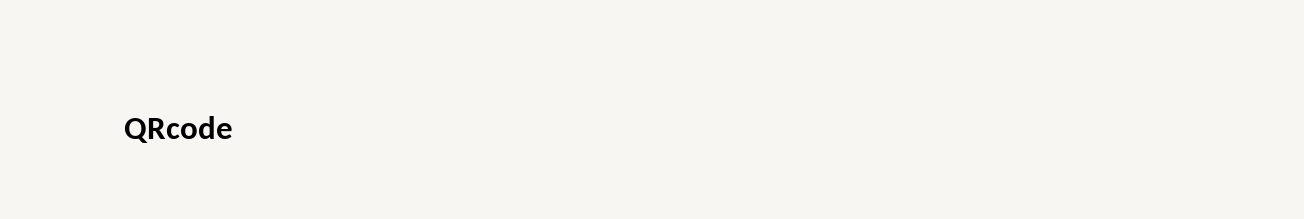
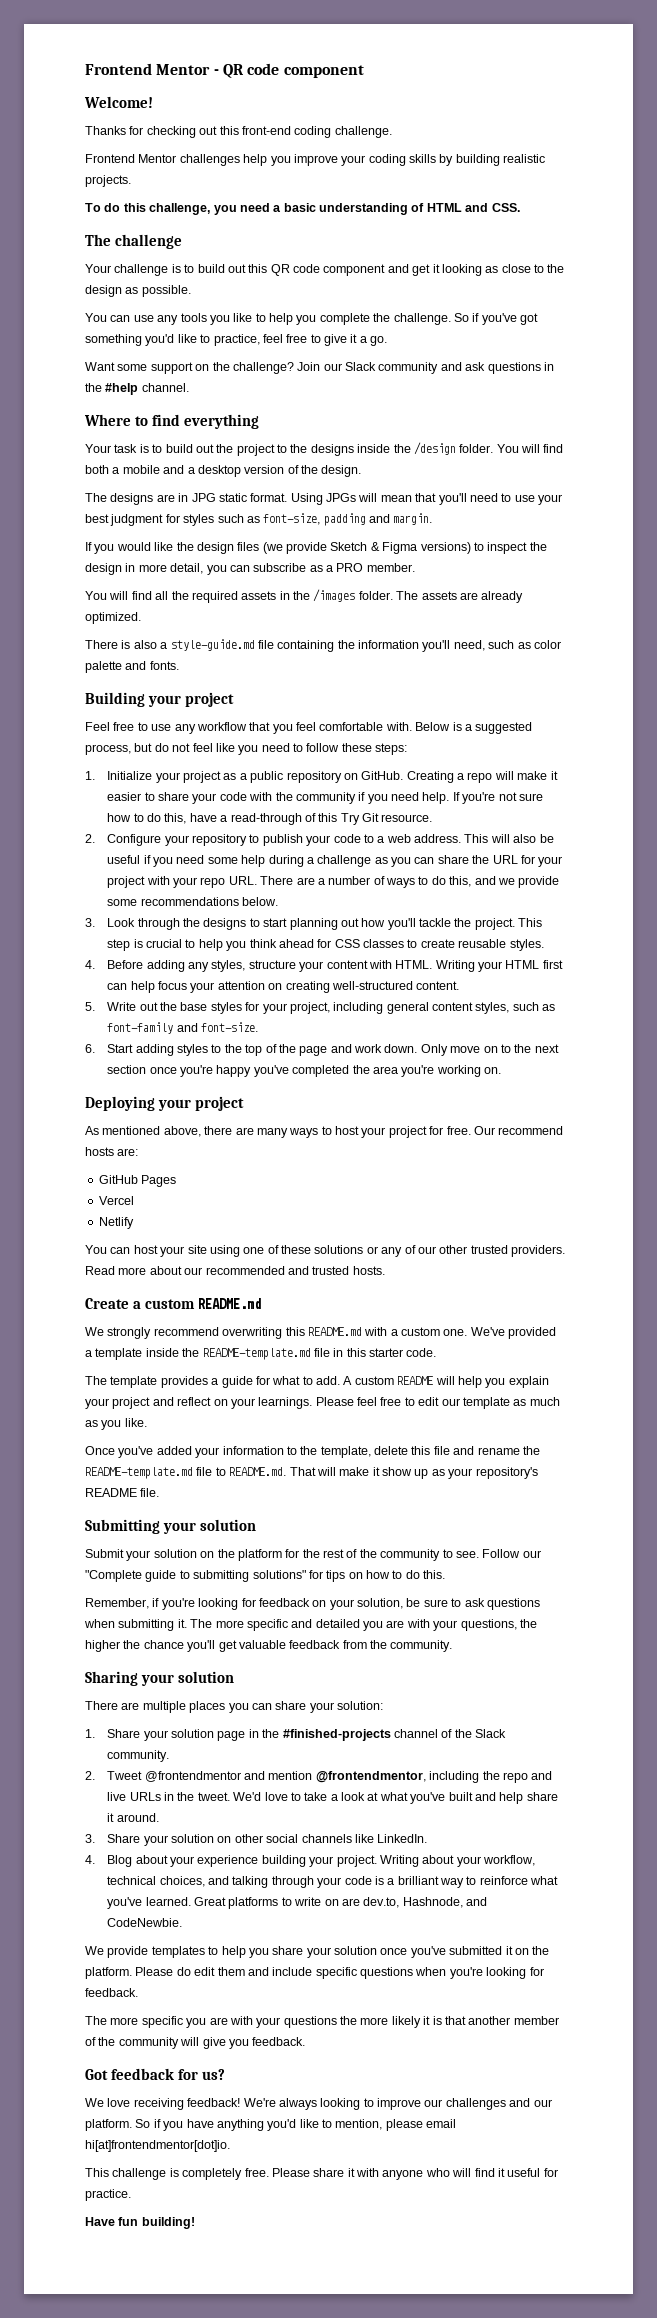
[124,116,233,143] QRcode -> [85,63,364,78] [84,96,153,108] [85,126,392,138] [85,154,546,166] [85,175,131,187] [85,203,520,215] [85,234,183,249] [85,264,565,276] [85,285,191,297] [85,313,538,325] [85,334,388,346] [85,362,554,374] [85,383,189,395] [84,414,260,429] [85,442,564,456] [85,465,362,477] [85,493,562,505] [85,513,433,526] [85,542,547,554] [85,563,415,575] [85,589,524,603] [85,612,141,624] [85,639,561,652] [85,661,179,673] [85,692,235,707] [85,722,533,734] [85,743,408,755] [85,771,558,783] [107,792,543,804] [107,813,433,825] [85,834,554,846] [107,855,563,867] [107,876,560,888] [107,897,279,906] [85,918,543,930] [107,939,544,951] [85,960,563,972] [107,981,460,993] [85,1002,556,1014] [107,1022,259,1034] [85,1044,559,1056] [107,1065,502,1077] [85,1096,245,1111] [85,1126,564,1138] [85,1147,139,1156] [98,1175,177,1187] [98,1196,134,1205] [98,1217,134,1229] [85,1245,565,1257] [85,1266,385,1275] [85,1298,262,1309] [85,1327,557,1339] [85,1348,437,1360] [85,1376,549,1388] [85,1397,560,1409] [85,1418,147,1430] [85,1446,540,1458] [85,1467,538,1479] [85,1488,160,1497] [85,1519,257,1534] [85,1549,541,1561] [85,1570,446,1582] [85,1598,540,1610] [84,1619,537,1631] [85,1640,453,1652] [85,1671,235,1686] [85,1701,383,1713] [85,1729,507,1741] [107,1750,170,1762] [85,1771,553,1783] [107,1792,558,1804] [107,1813,159,1822] [85,1834,428,1846] [85,1855,536,1867] [107,1876,559,1888] [107,1897,488,1909] [107,1918,183,1927] [85,1946,550,1958] [85,1967,544,1979] [85,1988,138,1997] [85,2016,559,2028] [85,2037,306,2049] [85,2068,226,2080] [85,2098,552,2110] [85,2119,457,2131] [85,2140,230,2152] [85,2168,558,2180] [85,2189,131,2201] [85,2217,195,2229] Frontend Mentor - QR code component // Welcome! // Thanks for checking out this front-end coding challenge. // Frontend Mentor challenges help you improve your coding skills by building realistic projects. // To do this challenge, you need a basic understanding of HTML and CSS. // The challenge // Your challenge is to build out this QR code component and get it looking as close to the design as possible. // You can use any tools you like to help you complete the challenge. So if you've got something you'd like to practice, feel free to give it a go. // Want some support on the challenge? Join our Slack community and ask questions in the #help channel. // Where to find everything // Your task is to build out the project to the designs inside the /design folder. You will find both a mobile and a desktop version of the design. // The designs are in JPG static format. Using JPGs will mean that you'll need to use your best judgment for styles such as font-size, padding and margin. // If you would like the design files (we provide Sketch & Figma versions) to inspect the design in more detail, you can subscribe as a PRO member. // You will find all the required assets in the /images folder. The assets are already optimized. // There is also a style-guide.md file containing the information you'll need, such as color palette and fonts. // Building your project // Feel free to use any workflow that you feel comfortable with. Below is a suggested process, but do not feel like you need to follow these steps: // 1. Initialize your project as a public repository on GitHub. Creating a repo will make it easier to share your code with the community if you need help. If you're not sure how to do this, have a read-through of this Try Git resource. // 2. Configure your repository to publish your code to a web address. This will also be useful if you need some help during a challenge as you can share the URL for your project with your repo URL. There are a number of ways to do this, and we provide some recommendations below. // 3. Look through the designs to start planning out how you'll tackle the project. This step is crucial to help you think ahead for CSS classes to create reusable styles. // 4. Before adding any styles, structure your content with HTML. Writing your HTML first can help focus your attention on creating well-structured content. // 5. Write out the base styles for your project, including general content styles, such as font-family and font-size. // 6. Start adding styles to the top of the page and work down. Only move on to the next section once you're happy you've completed the area you're working on. // Deploying your project // As mentioned above, there are many ways to host your project for free. Our recommend hosts are: // GitHub Pages // Vercel // Netlify // You can host your site using one of these solutions or any of our other trusted providers. Read more about our recommended and trusted hosts. // Create a custom README.md // We strongly recommend overwriting this README.md with a custom one. We've provided a template inside the README-template.md file in this starter code. // The template provides a guide for what to add. A custom README will help you explain your project and reflect on your learnings. Please feel free to edit our template as much as you like. // Once you've added your information to the template, delete this file and rename the README-template.md file to README.md. That will make it show up as your repository's README file. // Submitting your solution // Submit your solution on the platform for the rest of the community to see. Follow our "Complete guide to submitting solutions" for tips on how to do this. // Remember, if you're looking for feedback on your solution, be sure to ask questions when submitting it. The more specific and detailed you are with your questions, the higher the chance you'll get valuable feedback from the community. // Sharing your solution // There are multiple places you can share your solution: // 1. Share your solution page in the #finished-projects channel of the Slack community. // 2. Tweet @frontendmentor and mention @frontendmentor, including the repo and live URLs in the tweet. We'd love to take a look at what you've built and help share it around. // 3. Share your solution on other social channels like LinkedIn. // 4. Blog about your experience building your project. Writing about your workflow, technical choices, and talking through your code is a brilliant way to reinforce what you've learned. Great platforms to write on are dev.to, Hashnode, and CodeNewbie. // We provide templates to help you share your solution once you've submitted it on the platform. Please do edit them and include specific questions when you're looking for feedback. // The more specific you are with your questions the more likely it is that another member of the community will give you feedback. // Got feedback for us? // We love receiving feedback! We're always looking to improve our challenges and our platform. So if you have anything you'd like to mention, please email hi[at]frontendmentor[dot]io. // This challenge is completely free. Please share it with anyone who will find it useful for practice. // Have fun building!

